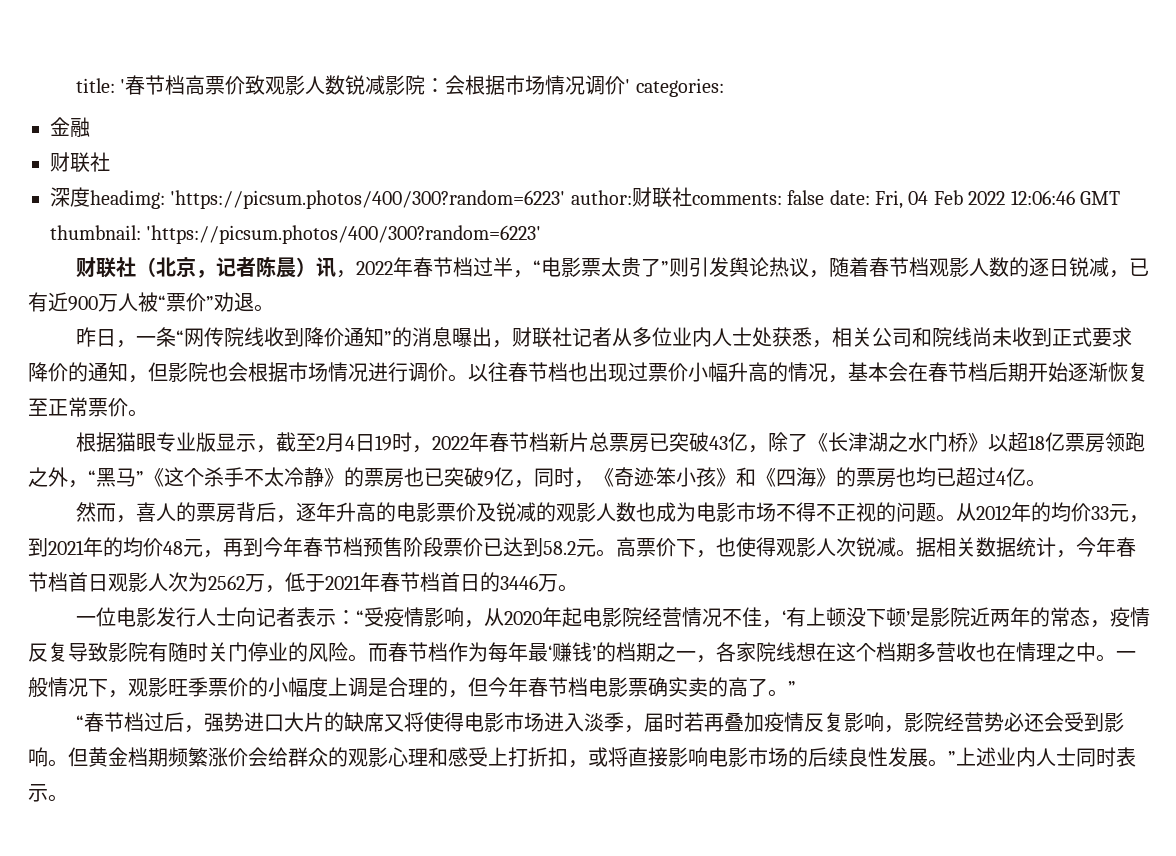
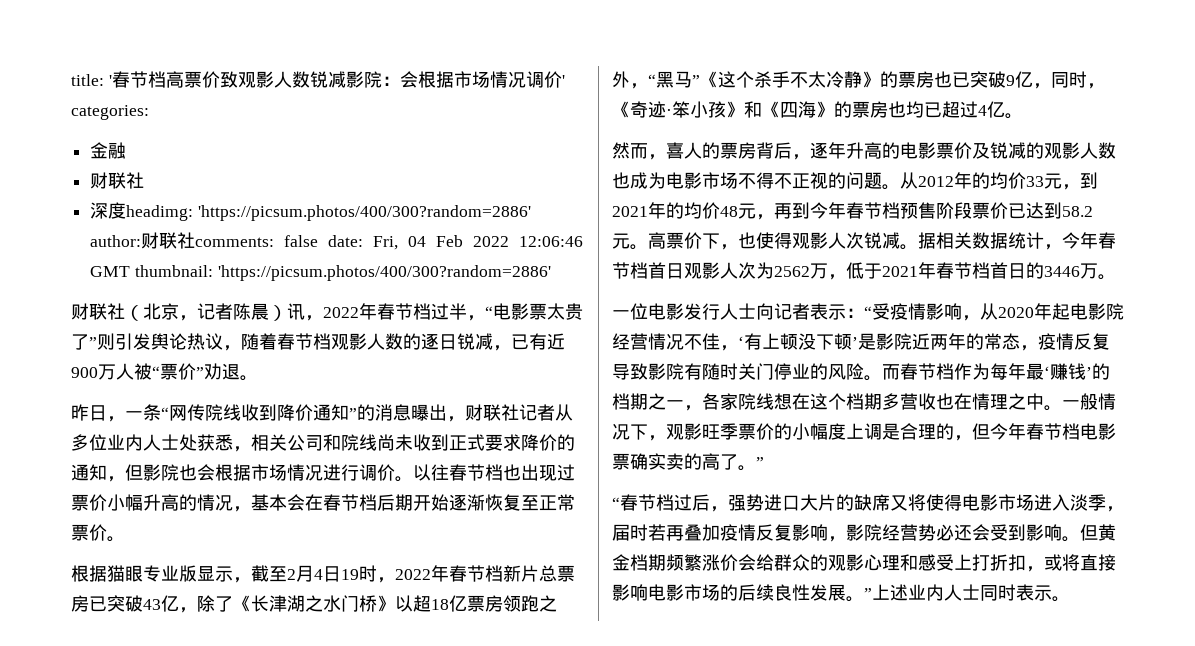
[170,190,566,209] 'https://picsum.photos/400/300?random=6223' -> [197,205,531,221] 'https://picsum.photos/400/300?random=2886'
[146,225,542,244] 'https://picsum.photos/400/300?random=6223' -> [217,265,551,281] 'https://picsum.photos/400/300?random=2886'

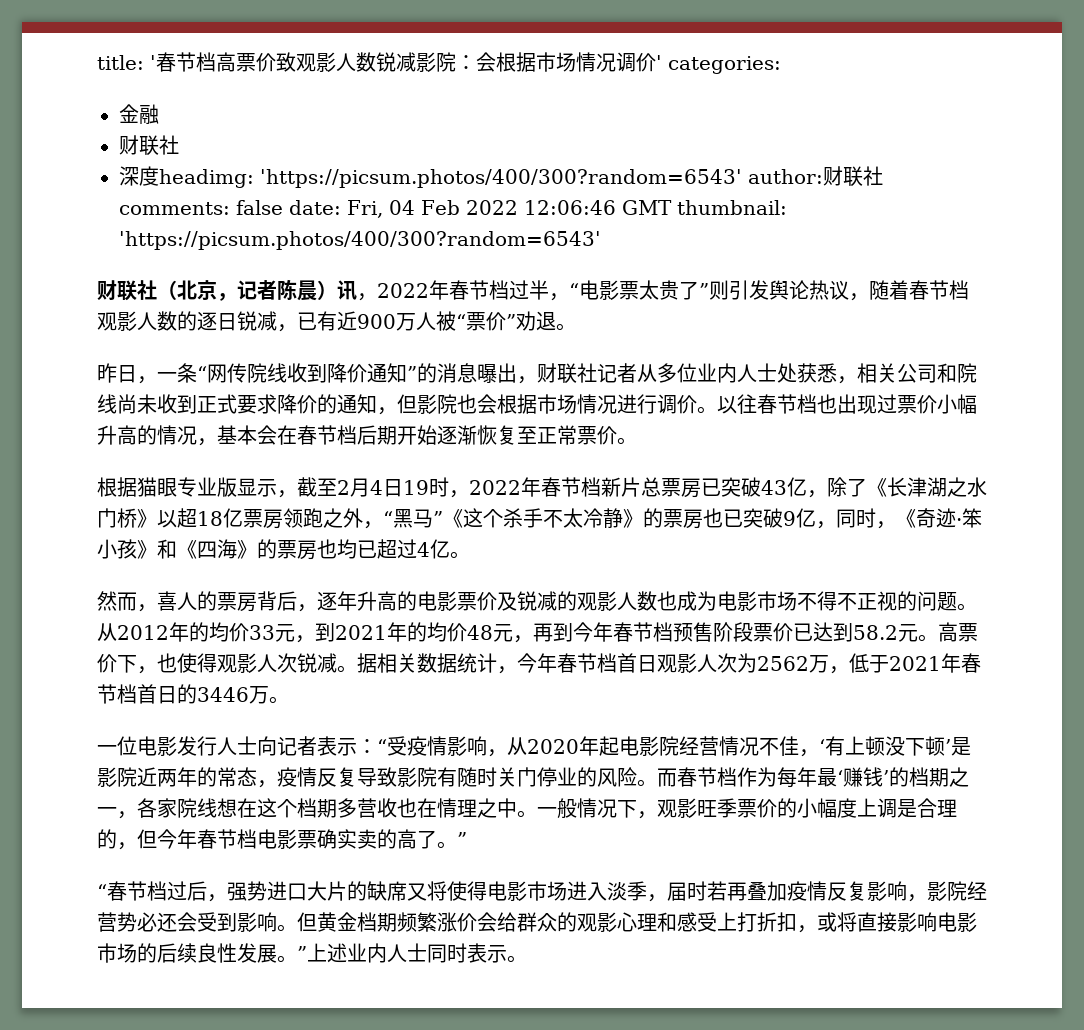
[197,205,531,221] 'https://picsum.photos/400/300?random=2886' -> [260,169,742,188] 'https://picsum.photos/400/300?random=6543'
[217,265,551,281] 'https://picsum.photos/400/300?random=2886' -> [119,231,601,250] 'https://picsum.photos/400/300?random=6543'

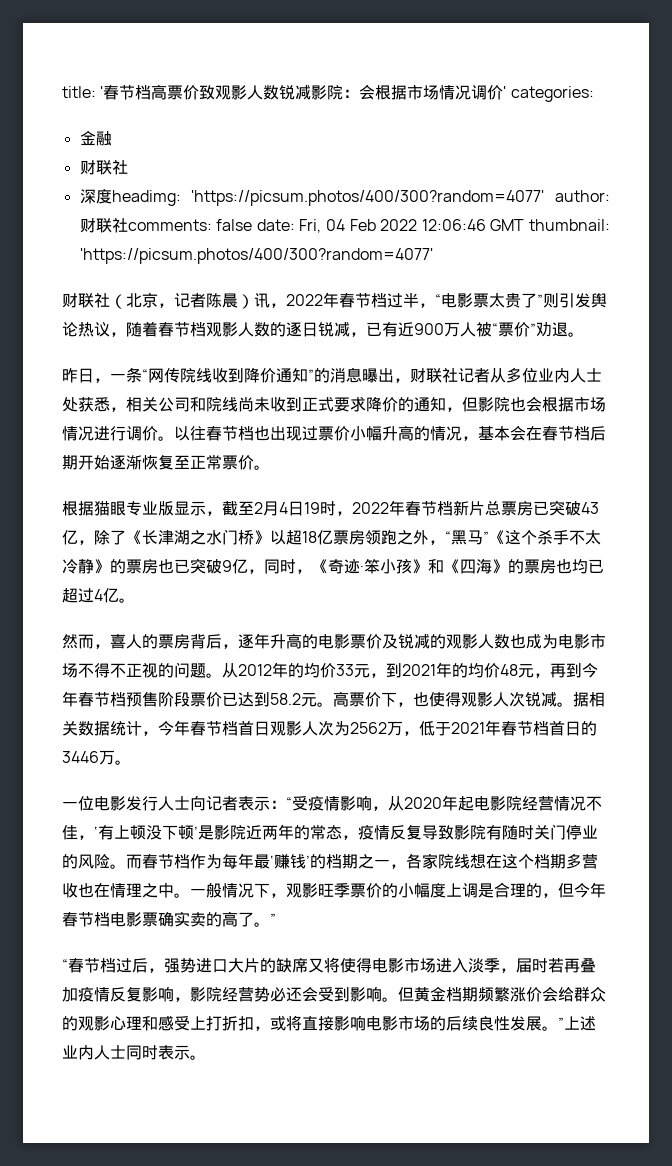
[260,169,742,188] 'https://picsum.photos/400/300?random=6543' -> [191,190,545,206] 'https://picsum.photos/400/300?random=4077'
[119,231,601,250] 'https://picsum.photos/400/300?random=6543' -> [79,248,433,264] 'https://picsum.photos/400/300?random=4077'

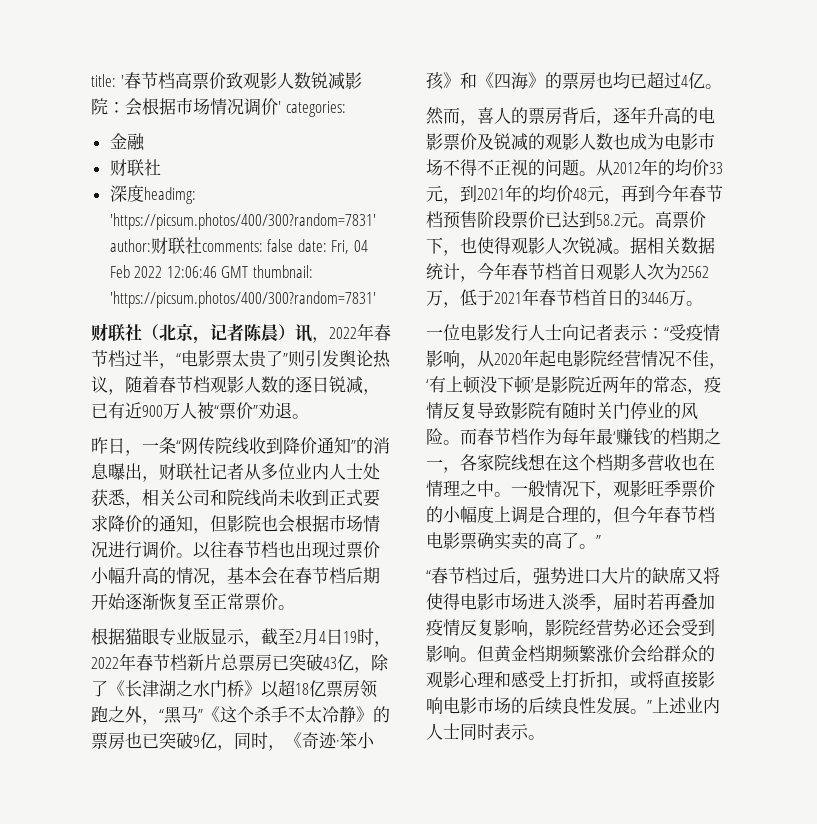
[191,190,545,206] 'https://picsum.photos/400/300?random=4077' -> [109,213,376,230] 'https://picsum.photos/400/300?random=7831'
[79,248,433,264] 'https://picsum.photos/400/300?random=4077' -> [109,291,376,308] 'https://picsum.photos/400/300?random=7831'

